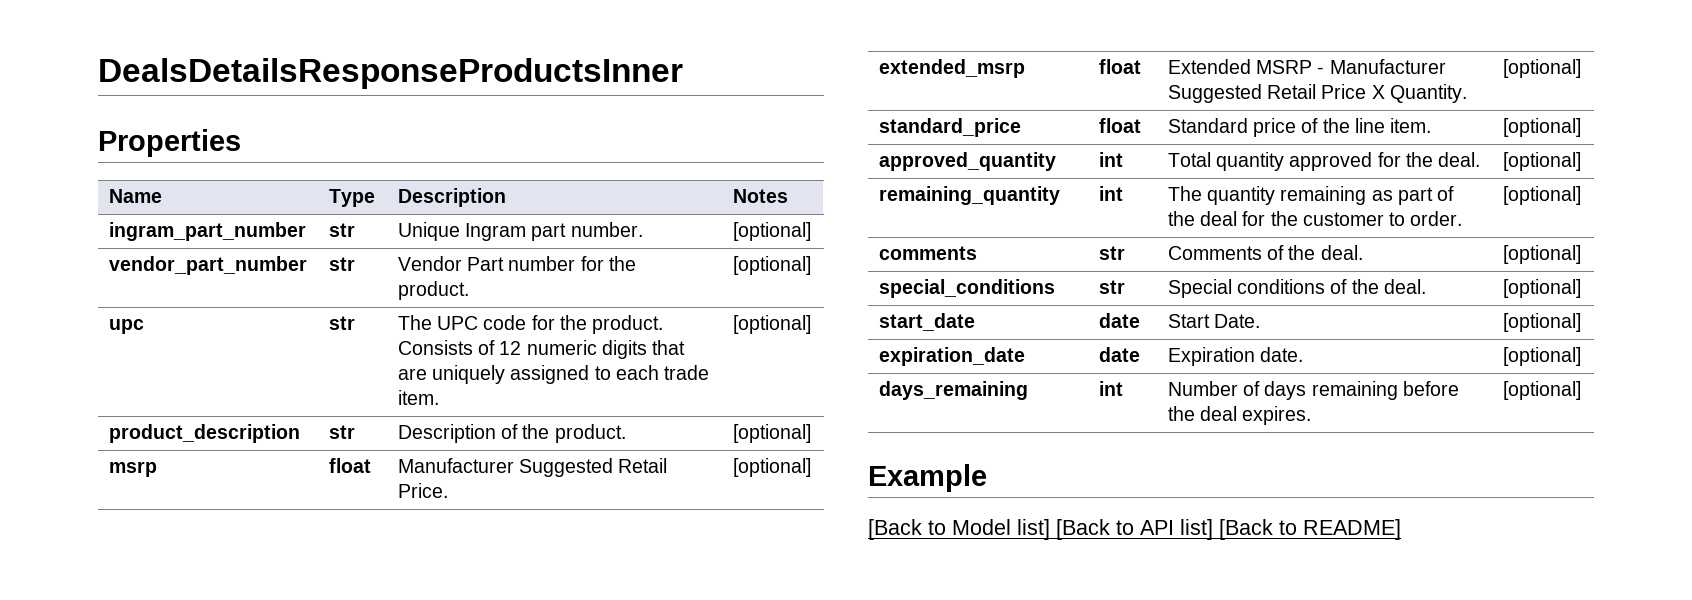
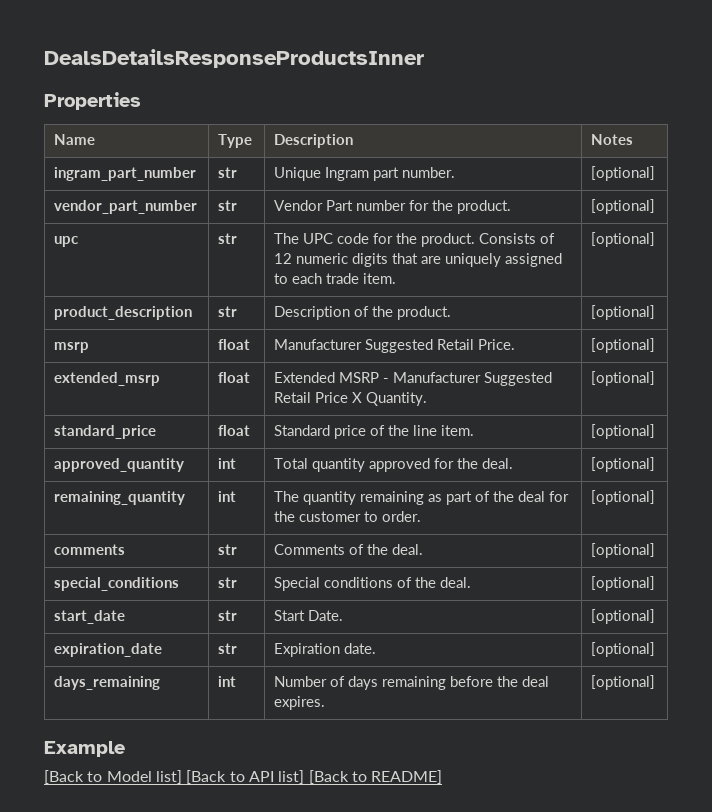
[1098,313,1140,328] date -> [218,610,238,621] str
[1098,347,1140,362] date -> [218,643,238,654] str

